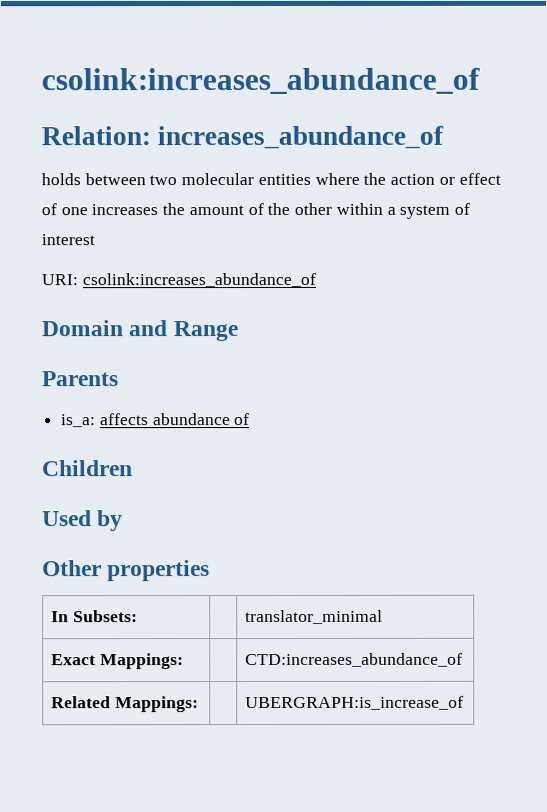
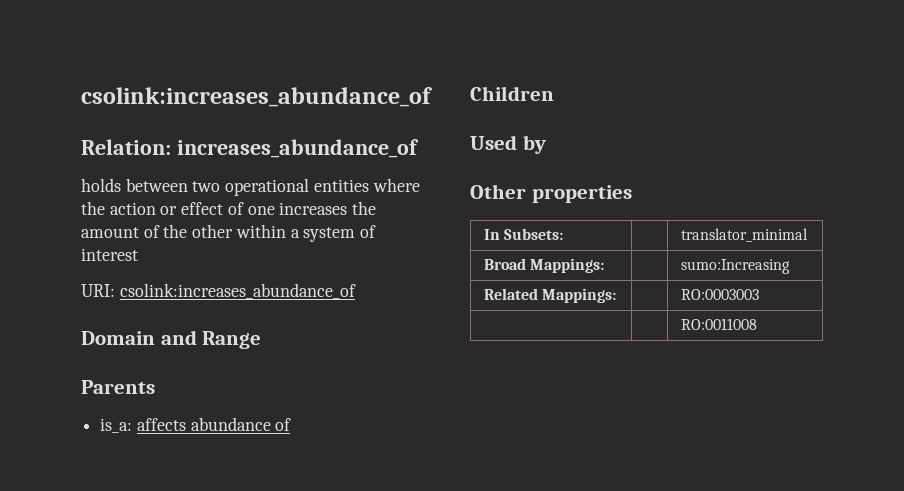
[181,173,255,186] molecular -> [225,178,310,196] operational
[51,653,184,670] [245,652,464,668] Exact Mappings: | | CTD:increases_abundance_of -> [483,258,604,273] [680,259,790,274] Broad Mappings: | | sumo:Increasing
[245,695,465,711] UBERGRAPH:is_increase_of -> [680,289,759,300] [680,318,757,330] RO:0003003 // | | RO:0011008

